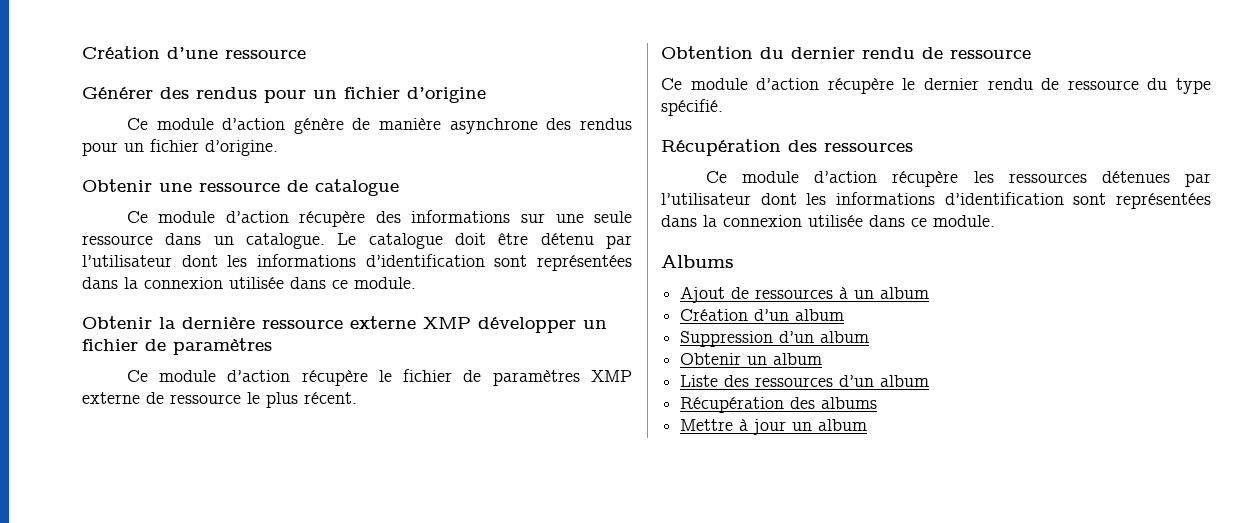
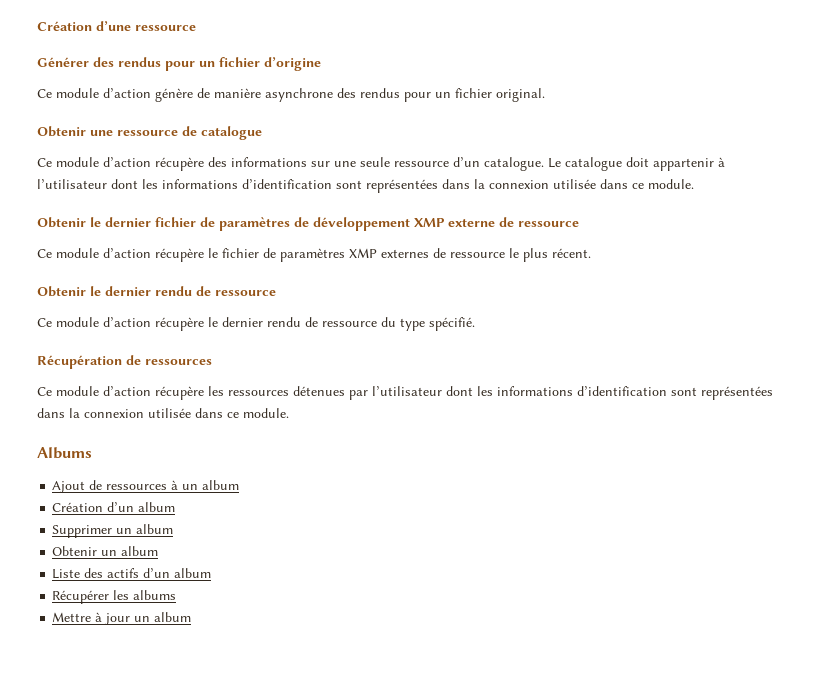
[205,140,278,156] d’origine. -> [496,88,545,102] original.
[165,233,234,245] dans un -> [453,157,480,167] d’un
[498,232,632,249] être détenu par -> [653,157,725,171] appartenir à
[159,316,607,333] [82,338,272,355] la dernière ressource externe XMP développer un fichier de paramètres -> [90,217,579,231] le dernier fichier de paramètres de développement XMP externe de ressource
[82,392,140,404] externe -> [381,249,429,258] externes
[661,46,784,59] Obtention du -> [37,286,101,297] Obtenir le
[788,140,817,152] des -> [126,355,141,365] de
[680,331,815,347] Suppression d’un -> [52,525,133,538] Supprimer un
[755,375,930,387] [680,397,816,413] ressources d’un album // Récupération des -> [107,568,212,578] [52,590,130,604] actifs d’un album // Récupérer les

